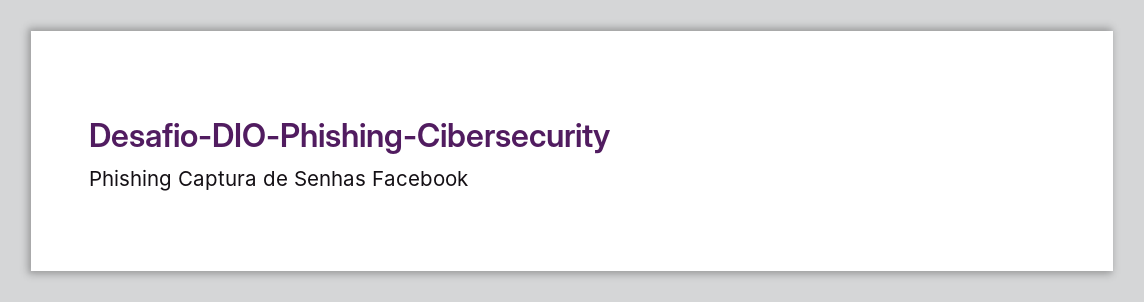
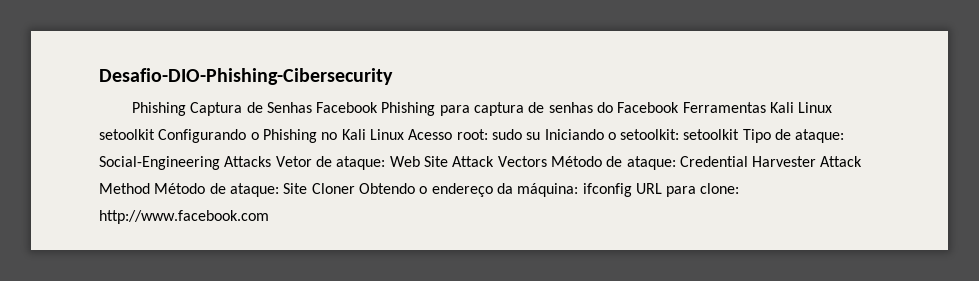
(468, 178) none -> [381,102,833,116] [99,129,845,143] [99,156,863,170] [99,183,740,197] [99,210,269,224] Phishing para captura de senhas do Facebook Ferramentas Kali Linux setoolkit Configurando o Phishing no Kali Linux Acesso root: sudo su Iniciando o setoolkit: setoolkit Tipo de ataque: Social-Engineering Attacks Vetor de ataque: Web Site Attack Vectors Método de ataque: Credential Harvester Attack Method Método de ataque: Site Cloner Obtendo o endereço da máquina: ifconfig URL para clone: http://www.facebook.com

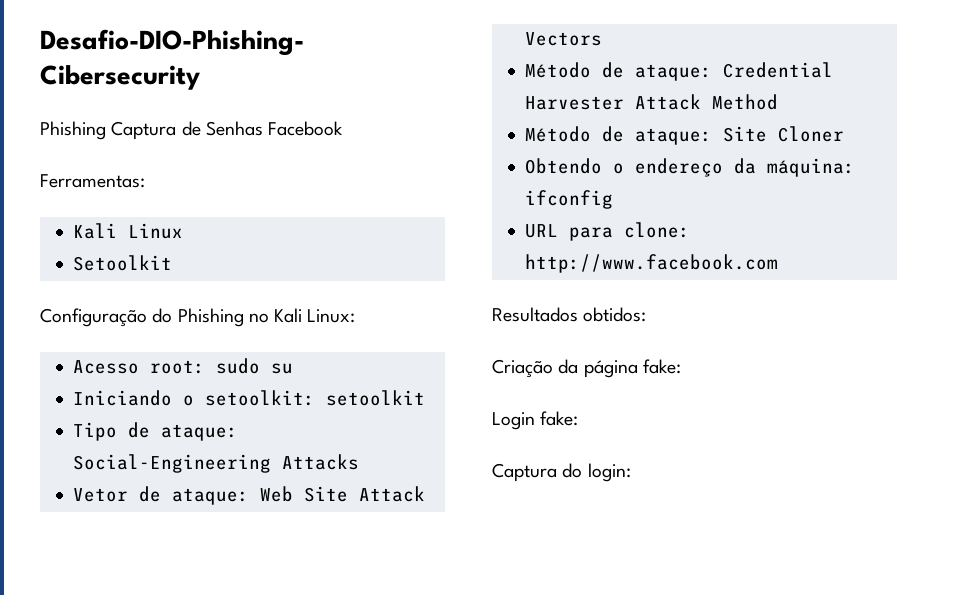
[381,102,833,116] [99,129,259,143] Phishing para captura de senhas do Facebook Ferramentas Kali Linux setoolkit Configurando o -> [40,174,145,188] [73,223,184,239] [73,255,173,271] [40,308,173,327] // Ferramentas: // Kali Linux // Setoolkit // Configuração do
[369,129,404,140] Linux -> [307,309,356,323] Linux: //
(541, 136) none -> (294, 368) //
(740, 134) none -> (426, 398) //
(272, 161) none -> (360, 462) //
(547, 161) none -> (603, 39) //
(150, 188) none -> (779, 102) //
(355, 188) none -> (845, 134) //
(632, 190) none -> (614, 199) //
(269, 217) none -> [492,307,647,322] [492,359,681,378] [492,411,579,430] [492,463,631,482] // Resultados obtidos: // Criação da página fake: // Login fake: // Captura do login:

